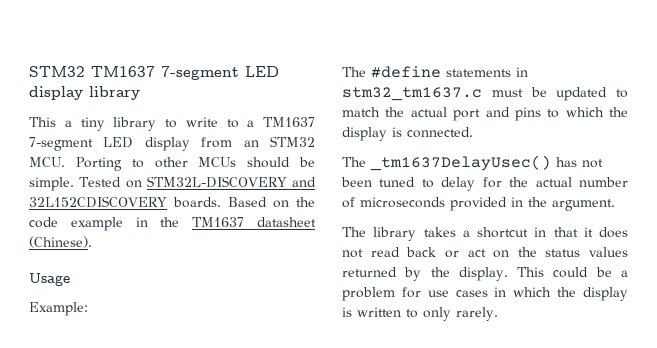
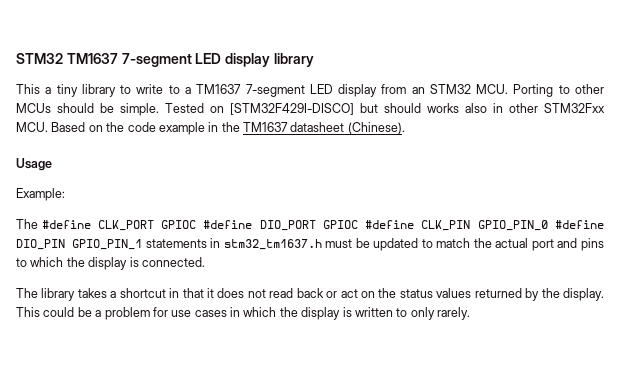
[146,176,316,188] [29,196,221,208] STM32L-DISCOVERY and 32L152CDISCOVERY boards. -> [230,103,605,115] [16,122,48,132] [STM32F429I-DISCO] but should works also in other STM32Fxx MCU.
(441, 72) none -> [97,220,604,231] [16,239,143,250] CLK_PORT GPIOC #define DIO_PORT GPIOC #define CLK_PIN GPIO_PIN_0 #define DIO_PIN GPIO_PIN_1
[342,87,482,101] stm32_tm1637.c -> [223,239,322,250] stm32_tm1637.h
[342,155,603,171] [341,177,628,191] [342,197,615,211] // The _tm1637DelayUsec() has not been tuned to delay for the actual number of microseconds provided in the argument. -> (205, 262) none

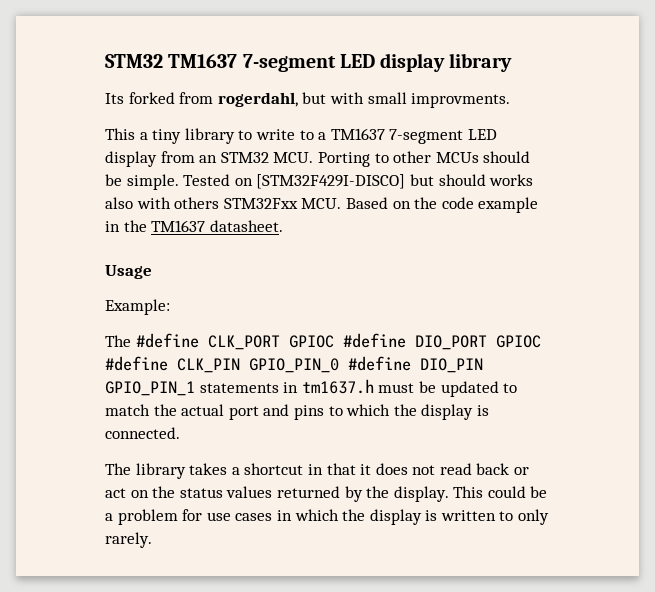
(314, 60) none -> [105,92,511,108] // Its forked from rogerdahl, but with small improvments.
[493,103,538,113] in other -> [136,197,220,209] with others
[290,122,405,134] datasheet (Chinese). -> [209,220,283,232] datasheet.
[223,239,322,250] stm32_tm1637.h -> [301,379,374,394] tm1637.h

